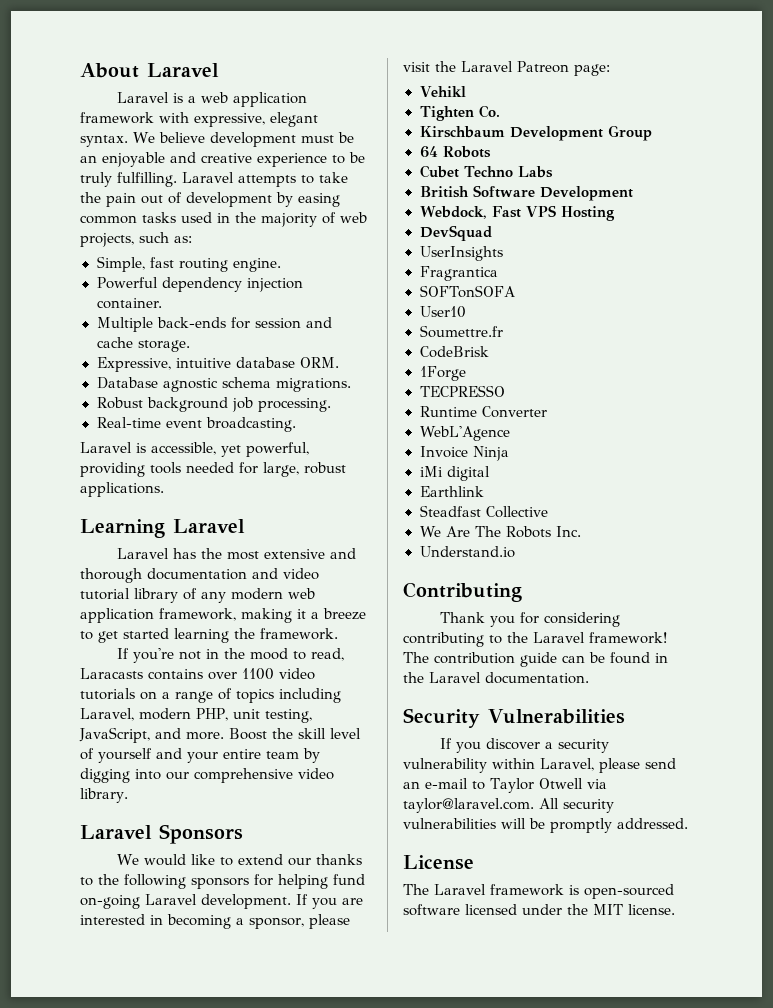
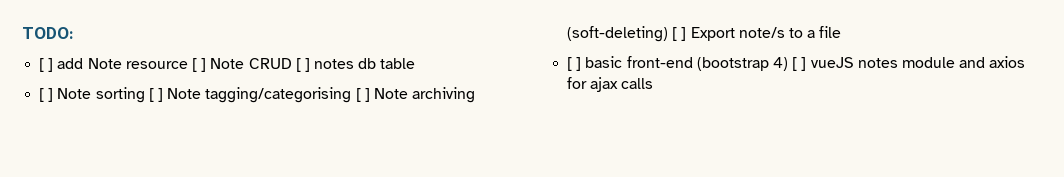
[80,63,219,78] [117,92,308,107] [80,112,318,127] [80,132,354,147] [80,152,365,167] [80,172,348,187] [80,192,340,207] [80,212,367,227] [80,232,192,247] [96,256,281,272] [96,277,303,292] [96,298,163,309] [96,317,332,332] [96,337,190,352] [96,357,339,372] [96,377,351,392] [96,397,331,412] [96,417,296,432] [80,442,309,457] [80,462,346,477] [80,482,164,497] [80,519,245,538] [117,548,357,560] [80,568,319,583] [80,588,315,603] [80,608,366,623] [80,628,338,643] [117,648,345,663] [80,668,315,680] [80,688,341,703] [80,708,312,723] [79,727,361,743] [80,748,320,763] [80,768,334,783] [80,788,128,803] [80,824,243,844] [117,854,363,866] [80,874,365,889] [80,894,363,909] [80,914,350,929] [403,61,610,76] [419,86,467,97] [419,105,500,121] [419,125,652,141] [419,146,491,158] [419,165,554,178] [419,185,633,201] [419,205,616,221] [419,225,492,241] [419,246,503,261] [419,266,498,281] [419,285,516,298] [419,306,466,318] [419,325,503,338] [419,346,489,358] [419,366,466,381] [419,385,505,397] [419,406,547,418] [419,426,511,441] [419,446,509,461] [419,466,490,481] [419,486,484,497] [419,505,548,518] [419,526,582,538] [419,546,515,558] [403,582,522,602] [440,612,621,627] [403,632,667,647] [403,652,668,667] [403,672,589,684] [403,708,625,728] [440,738,610,753] [403,758,676,773] [403,778,607,793] [403,798,614,813] [403,818,688,833] [403,855,474,870] [403,884,674,899] [403,904,675,916] About Laravel // Laravel is a web application framework with expressive, elegant syntax. We believe development must be an enjoyable and creative experience to be truly fulfilling. Laravel attempts to take the pain out of development by easing common tasks used in the majority of web projects, such as: // Simple, fast routing engine. // Powerful dependency injection container. // Multiple back-ends for session and cache storage. // Expressive, intuitive database ORM. // Database agnostic schema migrations. // Robust background job processing. // Real-time event broadcasting. // Laravel is accessible, yet powerful, providing tools needed for large, robust applications. // Learning Laravel // Laravel has the most extensive and thorough documentation and video tutorial library of any modern web application framework, making it a breeze to get started learning the framework. // If you're not in the mood to read, Laracasts contains over 1100 video tutorials on a range of topics including Laravel, modern PHP, unit testing, JavaScript, and more. Boost the skill level of yourself and your entire team by digging into our comprehensive video library. // Laravel Sponsors // We would like to extend our thanks to the following sponsors for helping fund on-going Laravel development. If you are interested in becoming a sponsor, please visit the Laravel Patreon page: // Vehikl // Tighten Co. // Kirschbaum Development Group // 64 Robots // Cubet Techno Labs // British Software Development // Webdock, Fast VPS Hosting // DevSquad // UserInsights // Fragrantica // SOFTonSOFA // User10 // Soumettre.fr // CodeBrisk // 1Forge // TECPRESSO // Runtime Converter // WebL'Agence // Invoice Ninja // iMi digital // Earthlink // Steadfast Collective // We Are The Robots Inc. // Understand.io // Contributing // Thank you for considering contributing to the Laravel framework! The contribution guide can be found in the Laravel documentation. // Security Vulnerabilities // If you discover a security vulnerability within Laravel, please send an e-mail to Taylor Otwell via taylor@laravel.com. All security vulnerabilities will be promptly addressed. // License // The Laravel framework is open-sourced software licensed under the MIT license. -> [22,27,74,39] [39,58,416,72] [39,87,476,103] [567,26,842,42] [567,56,1026,71] [567,77,654,92] TODO: // [ ] add Note resource [ ] Note CRUD [ ] notes db table // [ ] Note sorting [ ] Note tagging/categorising [ ] Note archiving (soft-deleting) [ ] Export note/s to a file // [ ] basic front-end (bootstrap 4) [ ] vueJS notes module and axios for ajax calls

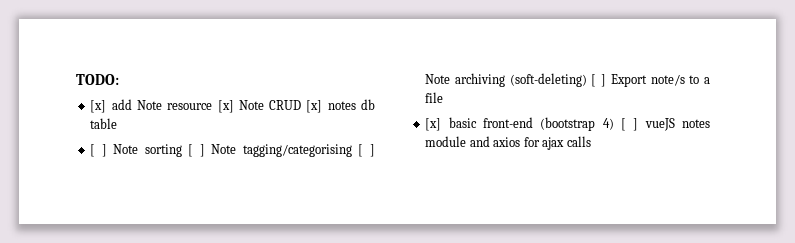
[39,58,54,72] [ ] -> [90,100,107,113] [x]
[191,58,310,72] [ ] Note CRUD [ ] -> [217,100,323,113] [x] Note CRUD [x]
[567,57,582,71] [ ] -> [425,118,442,131] [x]

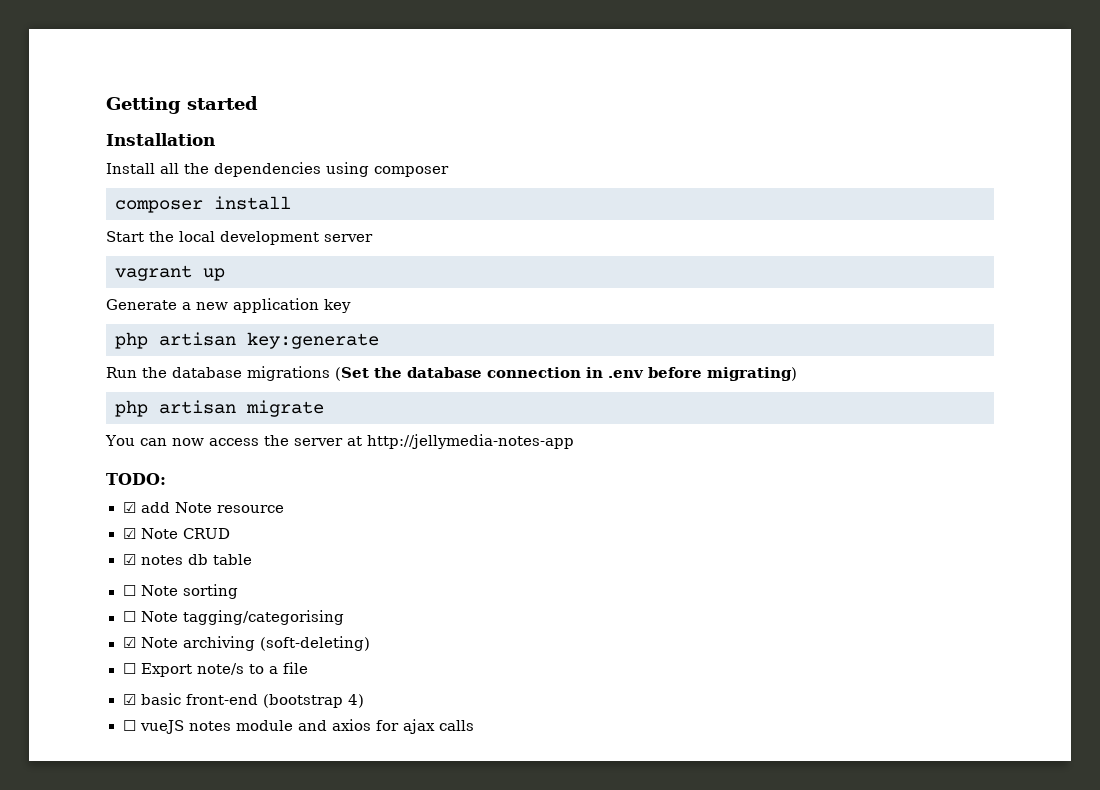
(76, 79) none -> [106,96,258,114] [106,133,215,146] [106,162,449,177] [115,196,291,213] [106,231,373,245] [115,265,225,281] [106,298,351,313] [115,332,379,349] [106,366,797,381] [115,400,324,417] [105,434,574,449] Getting started // Installation // Install all the dependencies using composer // composer install // Start the local development server // vagrant up // Generate a new application key // php artisan key:generate // Run the database migrations (Set the database connection in .env before migrating) // php artisan migrate // You can now access the server at http://jellymedia-notes-app //
[90,100,107,113] [x] -> [122,502,136,513] ☑
[217,100,234,113] [x] -> [122,528,136,539] // ☑
[306,100,323,113] [x] -> [122,554,136,565] // ☑
[90,144,107,157] [ ] -> [122,585,136,596] ☐
[188,144,205,157] [ ] -> [122,611,136,622] // ☐
[358,144,375,157] [ ] -> [122,637,136,648] // ☑
[591,74,607,87] [ ] -> [122,663,136,674] // ☐
[425,118,442,131] [x] -> [122,694,136,705] ☑
[620,118,639,131] [ ] -> [122,720,136,731] // ☐

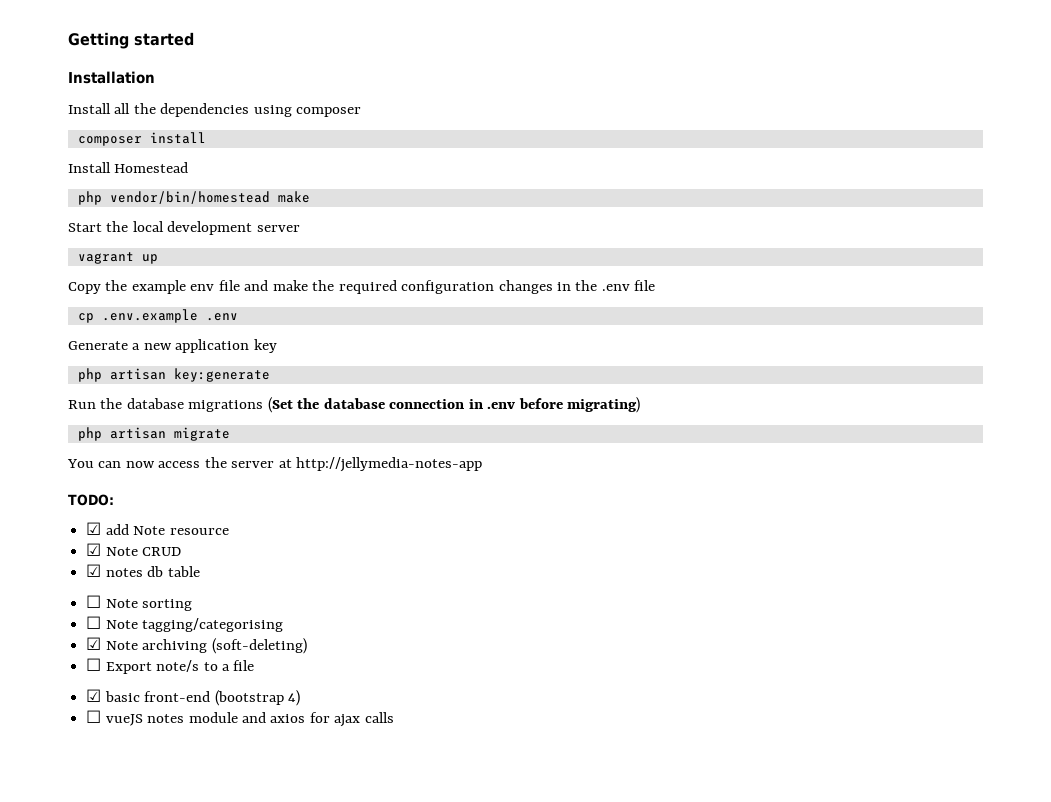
(291, 203) none -> [68,162,189,173] [77,191,310,205] // Install Homestead // php vendor/bin/homestead make
(225, 274) none -> [68,280,656,294] [77,309,238,323] // Copy the example env file and make the required configuration changes in the .env file // cp .env.example .env

